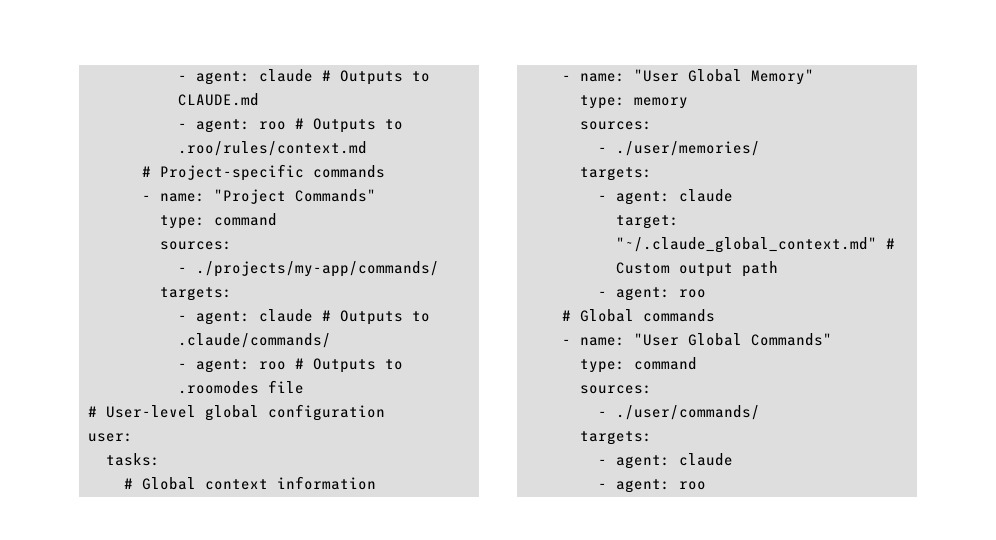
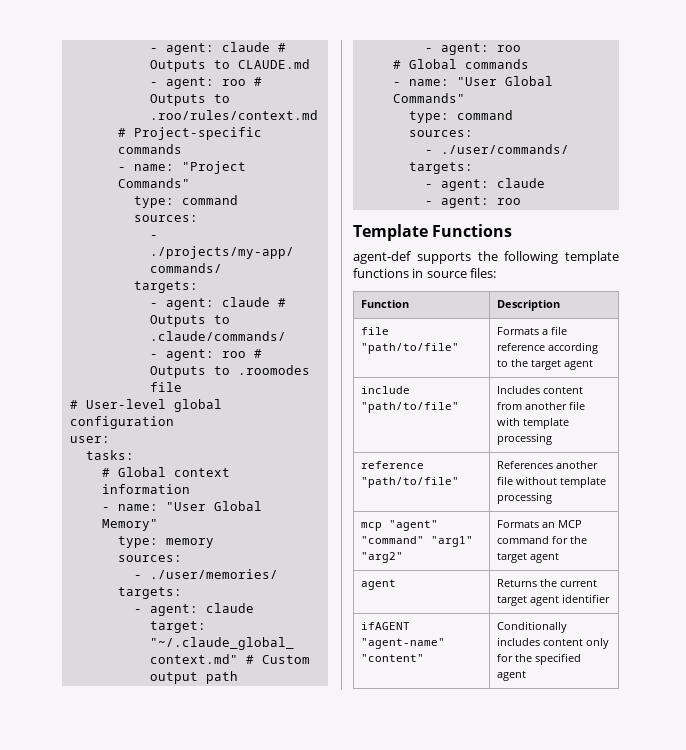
(706, 485) none -> [353,224,513,241] [353,251,619,264] [353,268,497,278] [361,300,410,308] [497,300,561,311] [361,327,390,335] [361,343,460,354] [497,326,568,335] [497,342,599,354] [497,359,594,370] [361,386,411,394] [361,402,460,413] [497,386,584,394] [497,401,586,410] [497,417,570,429] [497,433,553,445] [361,461,425,469] [361,477,460,488] [497,461,599,469] [497,476,607,488] [497,492,553,504] [361,520,439,531] [361,536,474,547] [361,552,404,563] [497,520,583,528] [497,536,588,544] [497,553,560,563] [361,579,397,590] [497,579,598,587] [497,594,611,606] [361,622,411,630] [361,638,446,649] [361,654,425,662] [497,621,568,633] [497,637,610,649] [497,653,582,665] [497,671,527,681] // Template Functions // agent-def supports the following template functions in source files: // Function | Description // file "path/to/file" | Formats a file reference according to the target agent // include "path/to/file" | Includes content from another file with template processing // reference "path/to/file" | References another file without template processing // mcp "agent" "command" "arg1" "arg2" | Formats an MCP command for the target agent // agent | Returns the current target agent identifier // ifAGENT "agent-name" "content" | Conditionally includes content only for the specified agent

